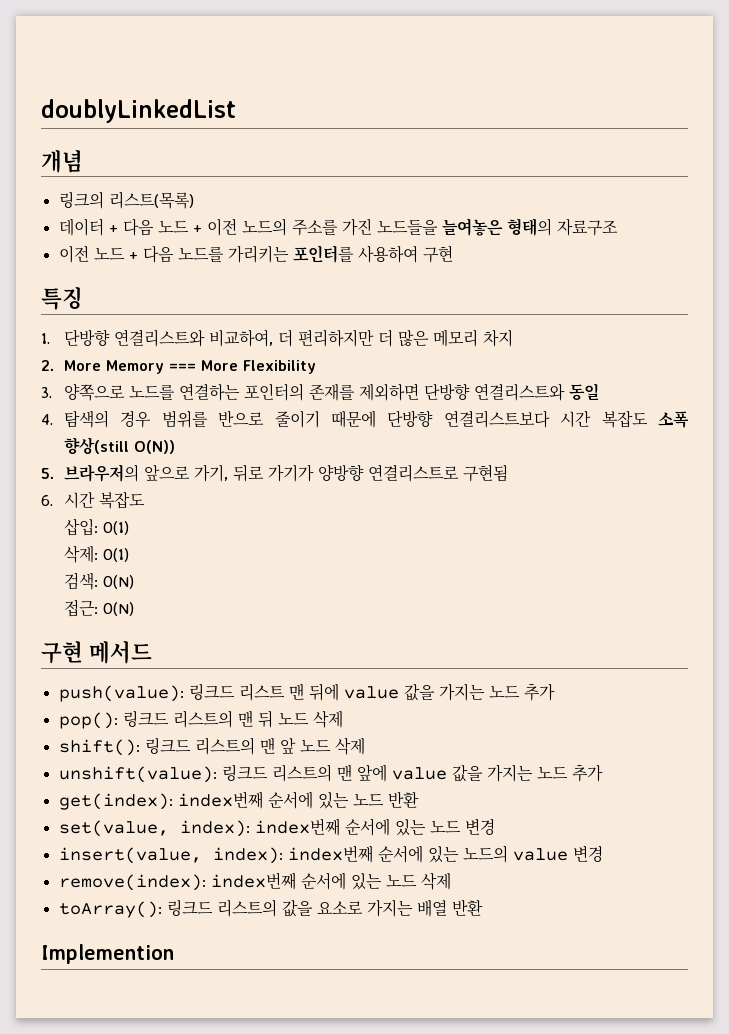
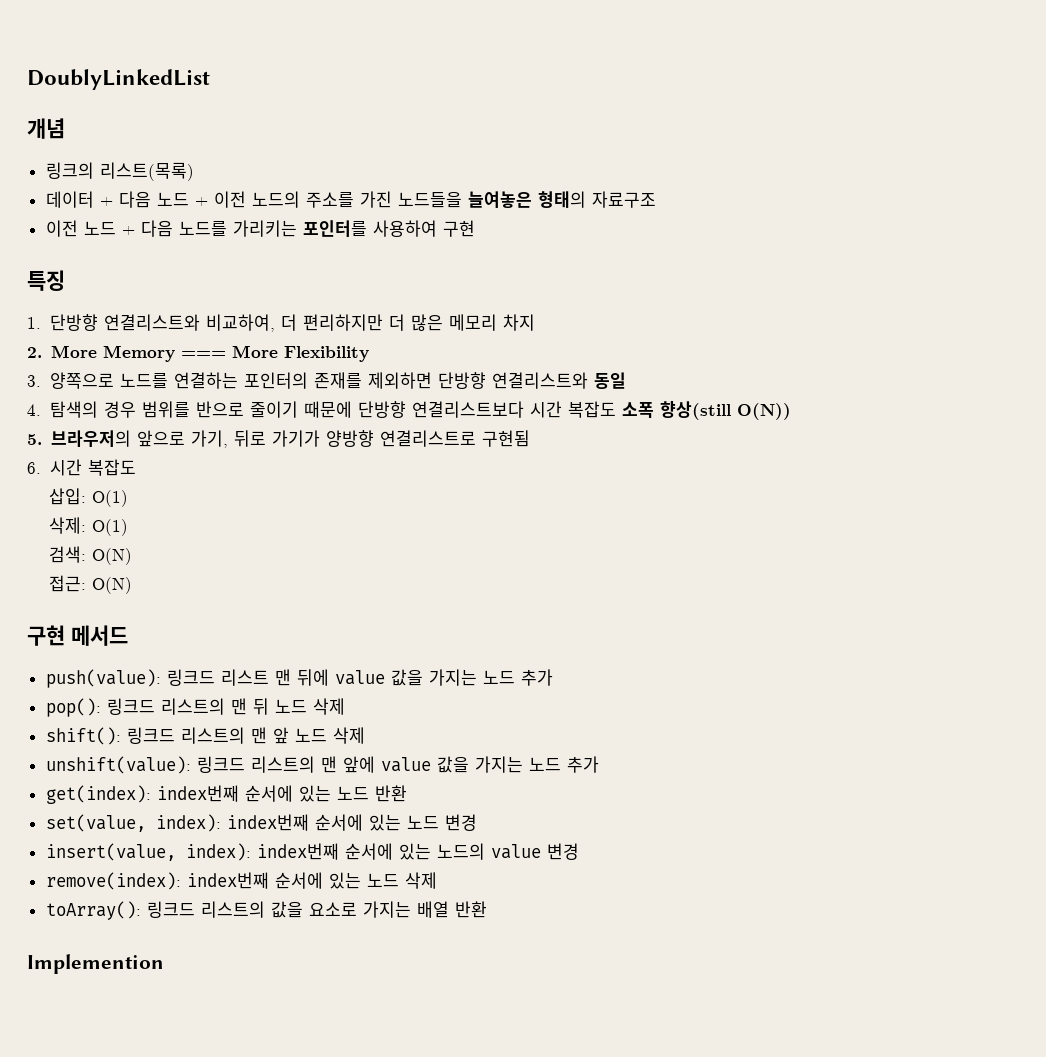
[41,99,236,123] doublyLinkedList -> [27,69,210,90] DoublyLinkedList

